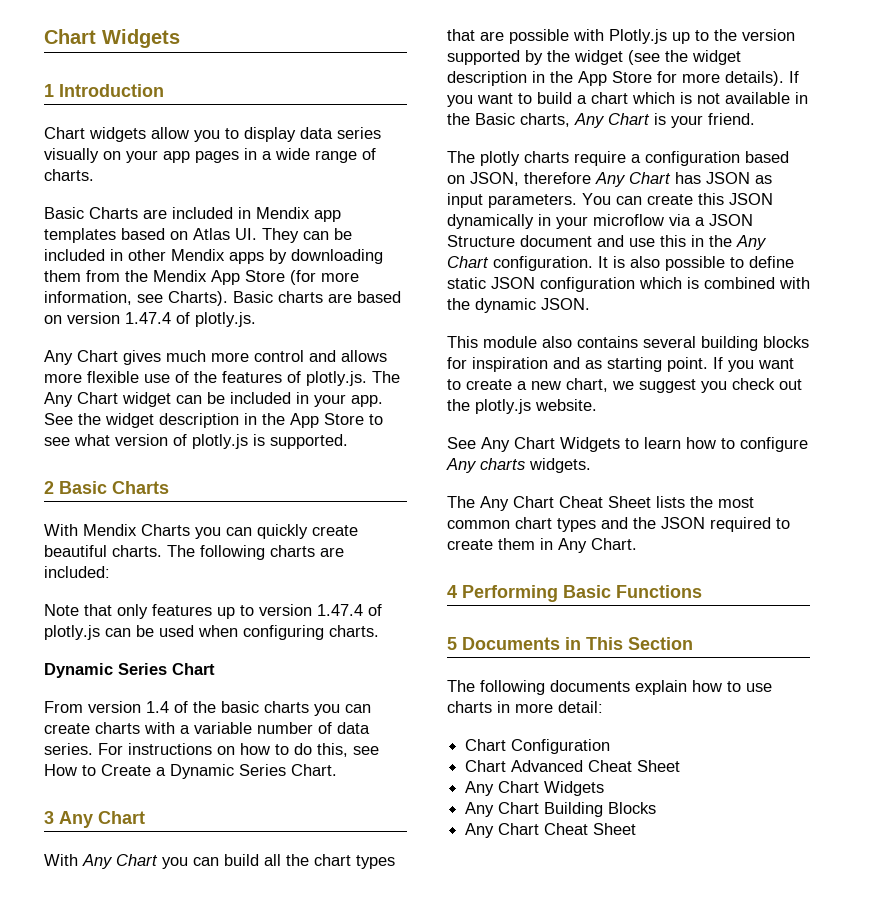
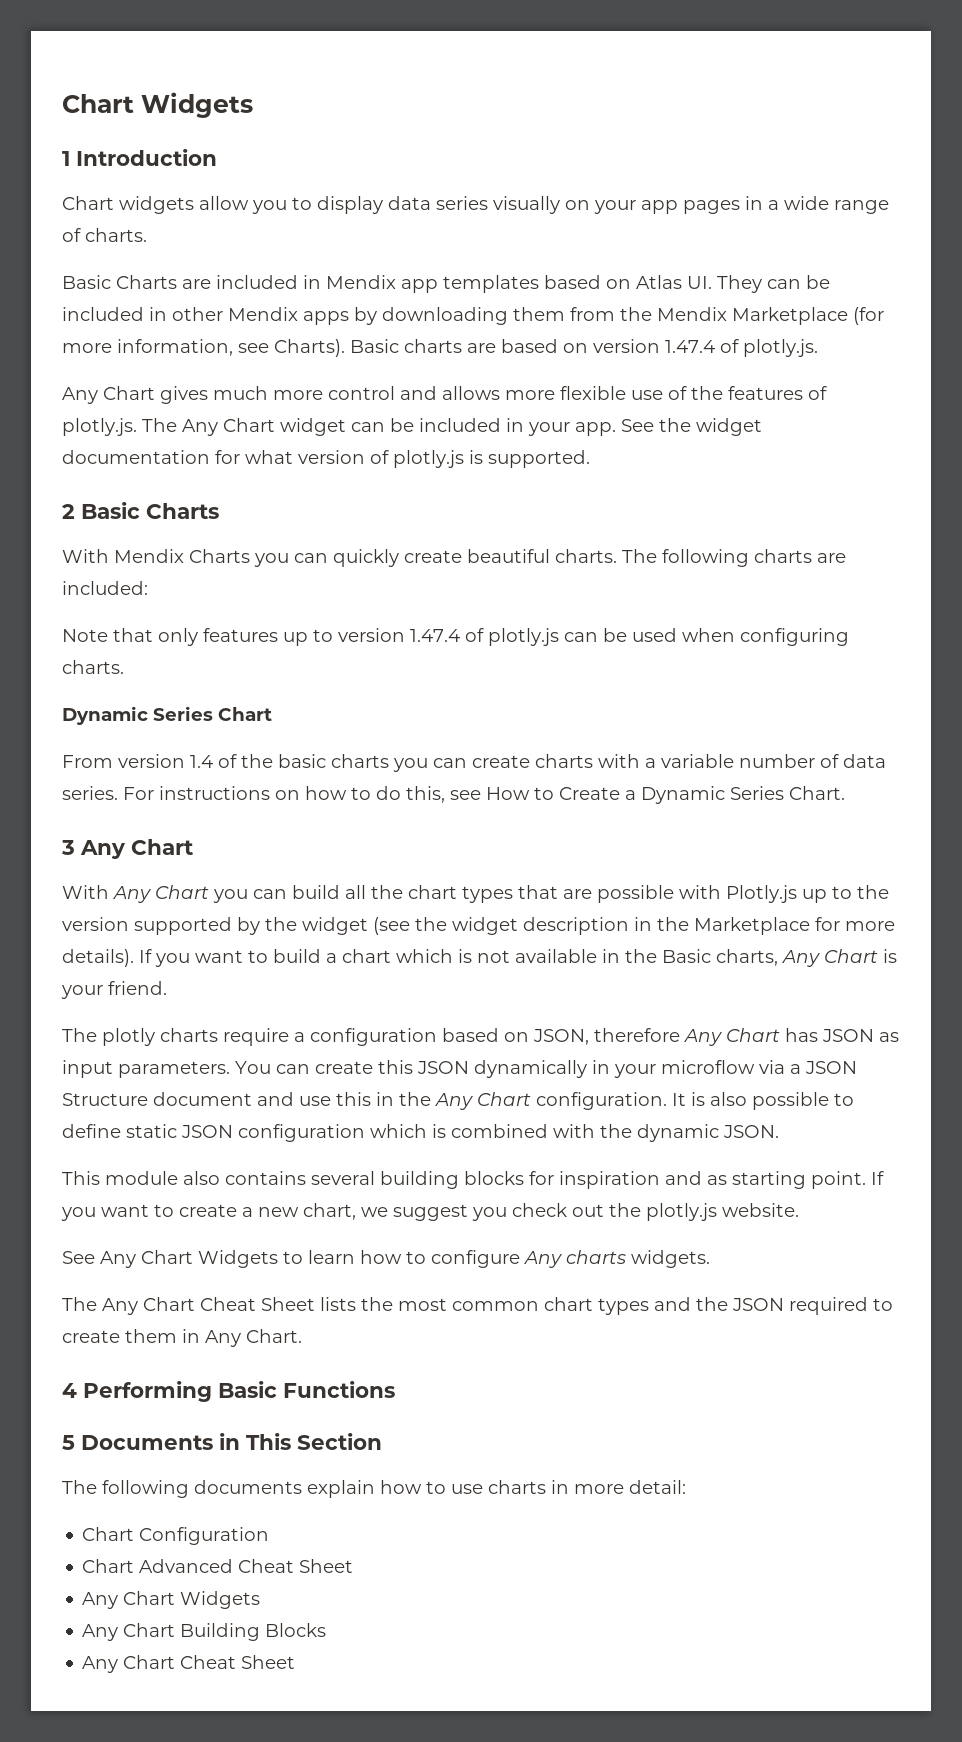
[211,270,285,285] App Store -> [732,307,848,325] Marketplace
[159,413,383,428] [44,437,70,446] description in the App Store to see -> [62,450,240,464] documentation for
[578,71,652,86] App Store -> [694,917,810,935] Marketplace

